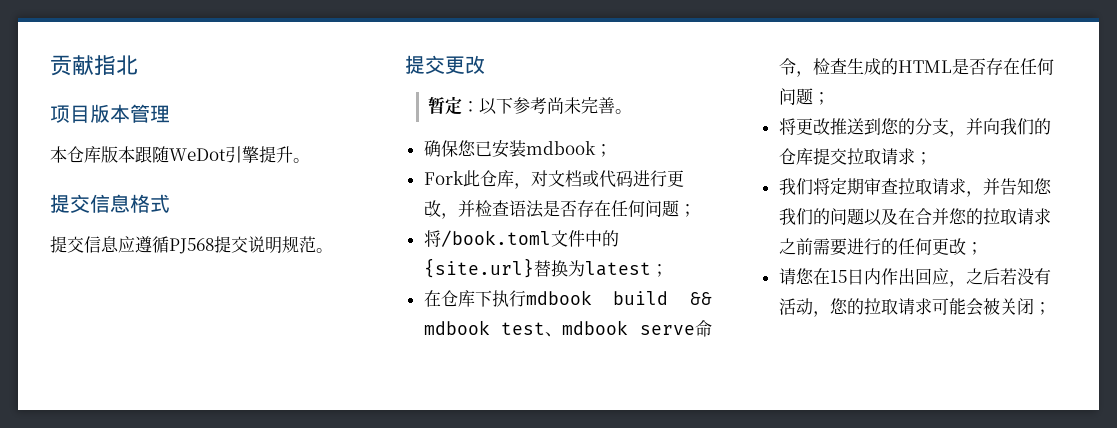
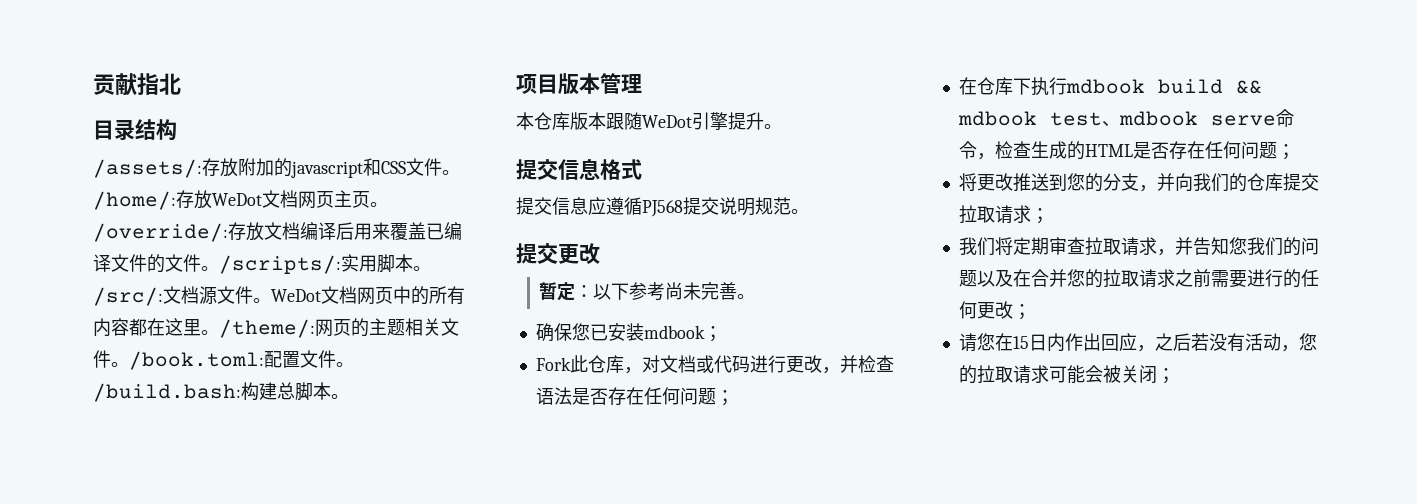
(138, 65) none -> [93,119,177,141] [93,158,460,178] [93,190,388,210] [93,222,462,242] [93,254,431,274] [93,286,465,306] [93,318,459,338] [93,350,354,370] [93,382,349,402] // 目录结构 // /assets/:存放附加的javascript和CSS文件。/home/:存放WeDot文档网页主页。/override/:存放文档编译后用来覆盖已编译文件的文件。/scripts/:实用脚本。/src/:文档源文件。WeDot文档网页中的所有内容都在这里。/theme/:网页的主题相关文件。/book.toml:配置文件。/build.bash:构建总脚本。
[423,230,619,247] [423,258,668,278] // 将/book.toml文件中的{site.url}替换为latest； -> (734, 398) none

